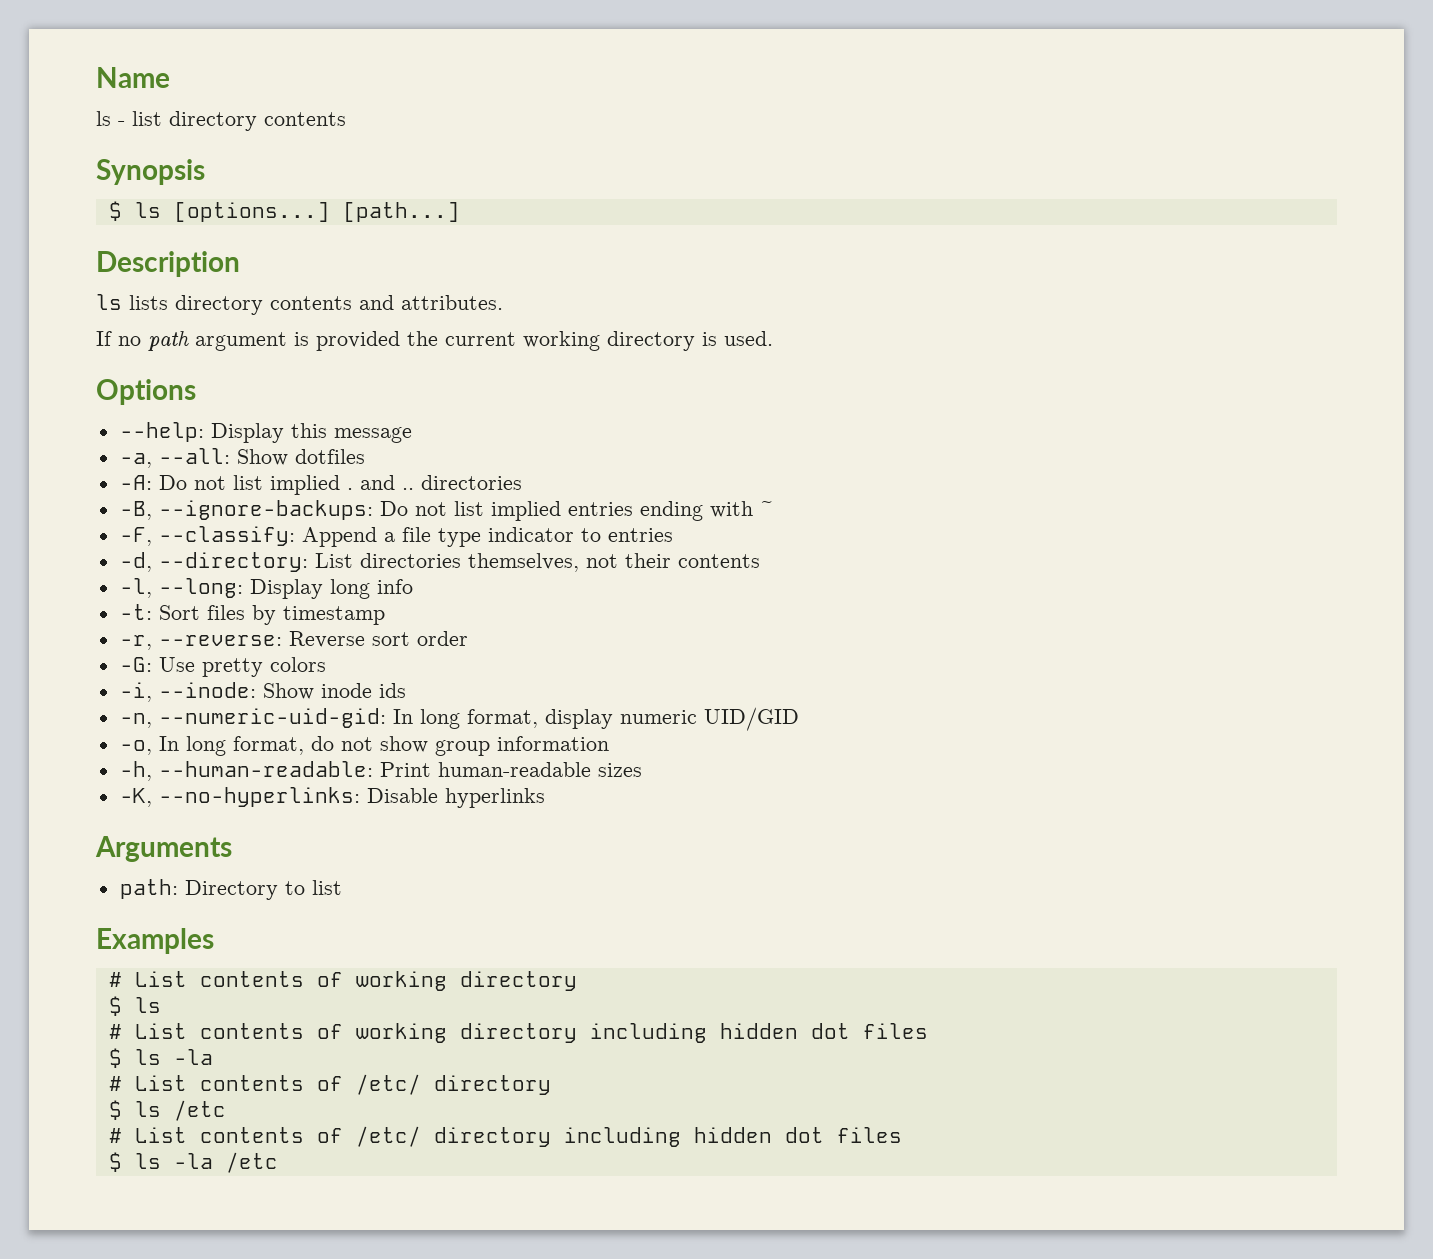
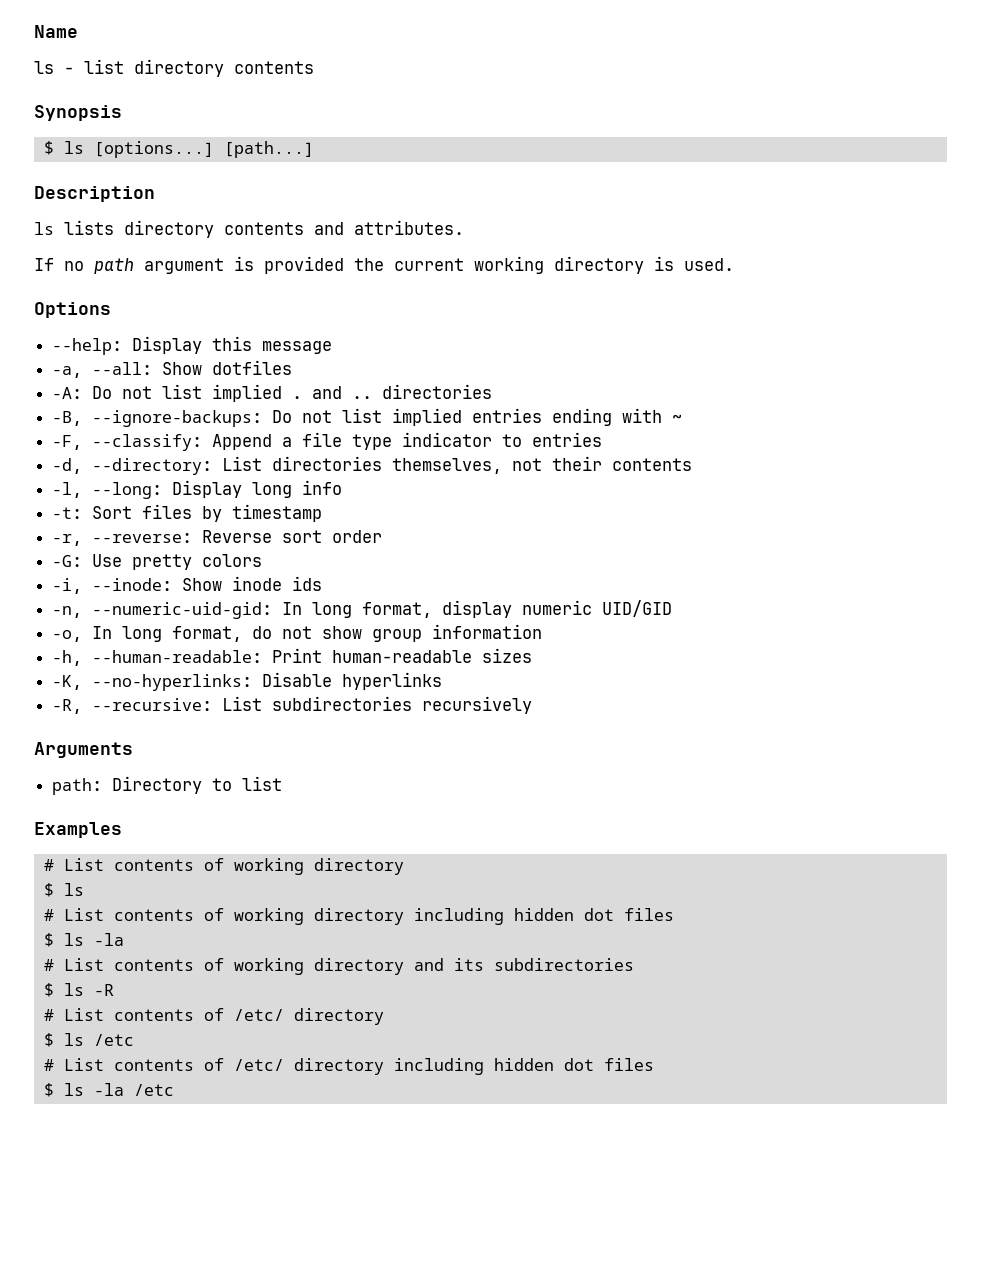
(545, 798) none -> [52,696,533,714] // -R, --recursive: List subdirectories recursively
(213, 1057) none -> [43,958,634,975] [43,983,114,997] // # List contents of working directory and its subdirectories // $ ls -R

